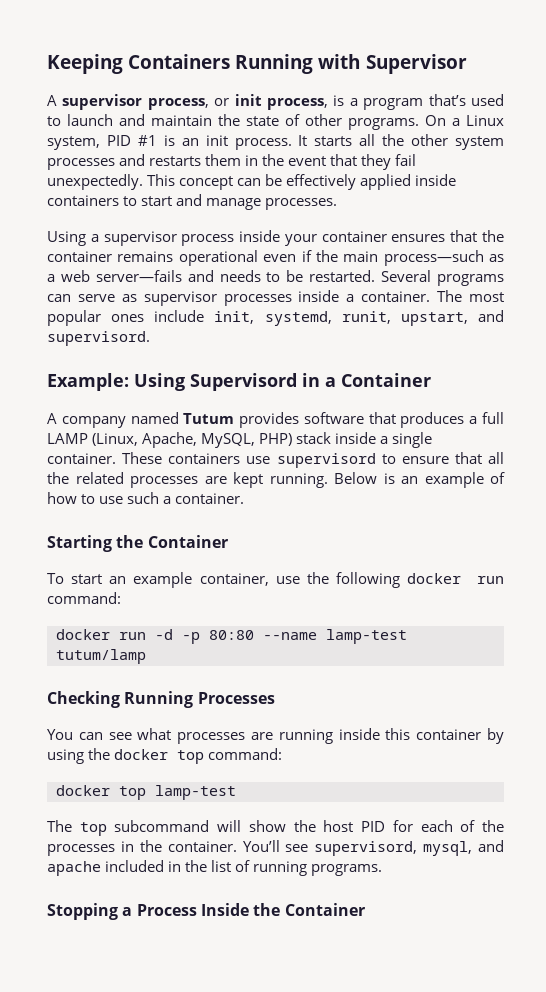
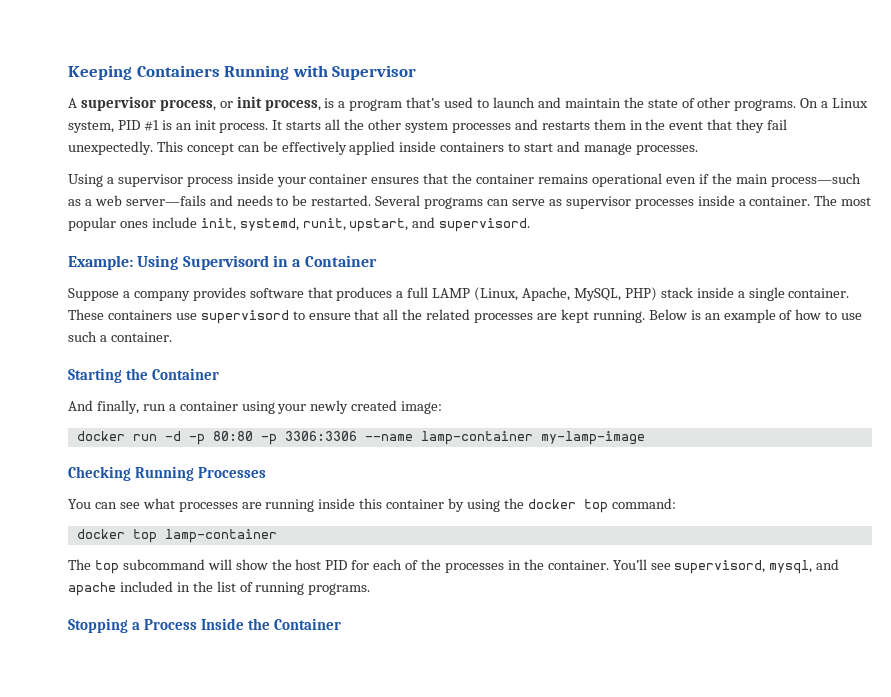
[47,412,235,428] A company named Tutum -> [68,288,190,301] Suppose a company
[47,572,505,588] [47,592,121,604] To start an example container, use the following docker run command: -> [68,400,443,414] And finally, run a container using your newly created image:
[263,629,407,644] [56,649,146,664] --name lamp-test tutum/lamp -> [260,431,645,445] -p 3306:3306 --name lamp-container my-lamp-image
[155,785,236,800] lamp-test -> [164,529,277,543] lamp-container

